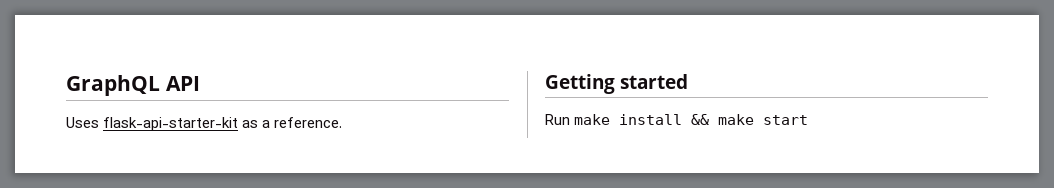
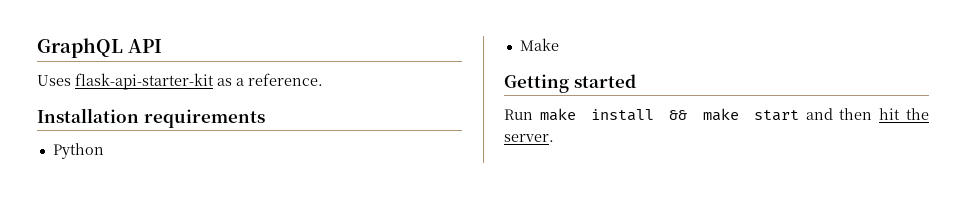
(343, 122) none -> [37,108,265,128] [52,143,104,159] [519,38,559,51] // Installation requirements // Python // Make
(809, 120) none -> [805,108,929,120] [504,134,554,142] and then hit the server.

